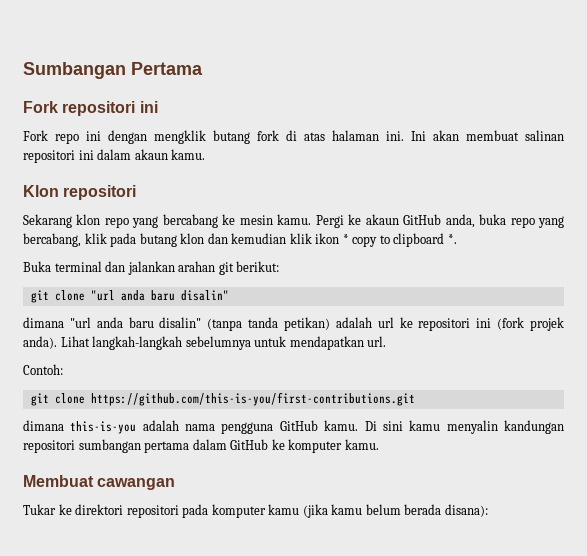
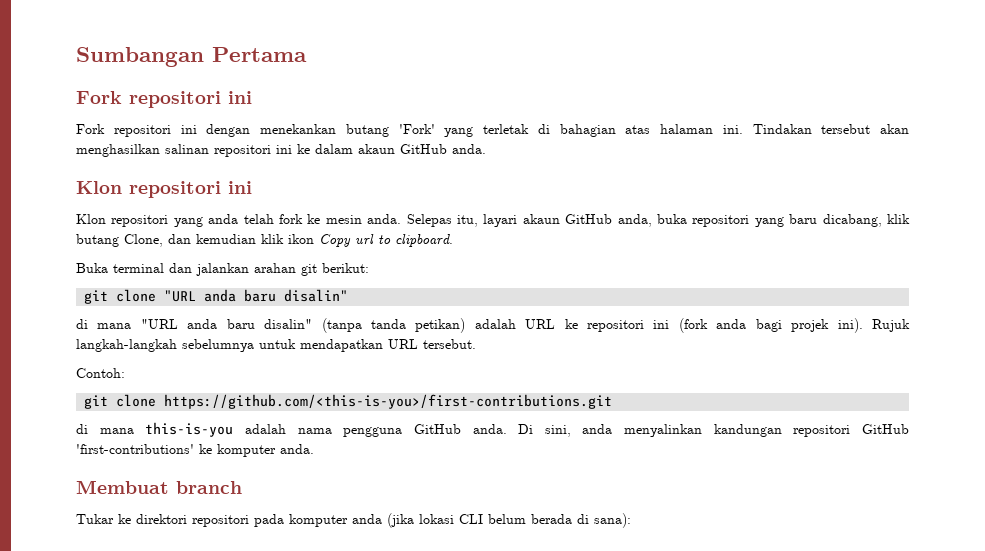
[55,133,79,144] repo -> [113,125,171,137] repositori
[154,130,519,144] mengklik butang fork di atas halaman ini. Ini akan membuat -> [260,124,909,137] [76,144,160,157] menekankan butang 'Fork' yang terletak di bahagian atas halaman ini. Tindakan tersebut akan menghasilkan
(94, 155) none -> [297,144,310,154] ke
[171,149,206,160] [23,185,137,200] [23,214,565,228] [23,233,457,247] kamu. // Klon repositori // Sekarang klon repo yang bercabang ke mesin kamu. Pergi ke akaun GitHub anda, buka repo yang bercabang, klik pada butang klon dan kemudian klik ikon * copy to clipboard *. -> [400,144,486,154] [76,181,252,198] [76,214,910,227] [76,234,453,247] GitHub anda. // Klon repositori ini // Klon repositori yang anda telah fork ke mesin anda. Selepas itu, layari akaun GitHub anda, buka repositori yang baru dicabang, klik butang Clone, dan kemudian klik ikon Copy url to clipboard.
[90,290,115,301] "url -> [164,290,197,302] "URL
[23,317,91,328] dimana "url -> [76,319,178,329] di mana "URL
[377,317,394,328] url -> [525,319,556,329] URL
[529,317,564,331] [23,336,90,349] projek anda). Lihat -> [716,318,911,333] anda bagi projek ini). Rujuk
[367,336,387,347] url. -> [388,339,476,349] URL tersebut.
[90,392,415,406] [23,420,64,431] https://github.com/this-is-you/first-contributions.git // dimana -> [164,394,613,409] [76,424,134,434] https://github.com/<this-is-you>/first-contributions.git // di mana
[324,420,564,434] [23,439,269,453] kamu. Di sini kamu menyalin kandungan repositori sumbangan pertama dalam GitHub -> [472,424,909,437] [76,444,194,454] anda. Di sini, anda menyalinkan kandungan repositori GitHub 'first-contributions'
[344,439,379,450] kamu. -> [280,444,314,454] anda.
[97,478,176,490] cawangan -> [176,481,242,494] branch
[268,504,488,518] kamu (jika kamu belum berada disana): -> [352,513,631,528] anda (jika lokasi CLI belum berada di sana):

